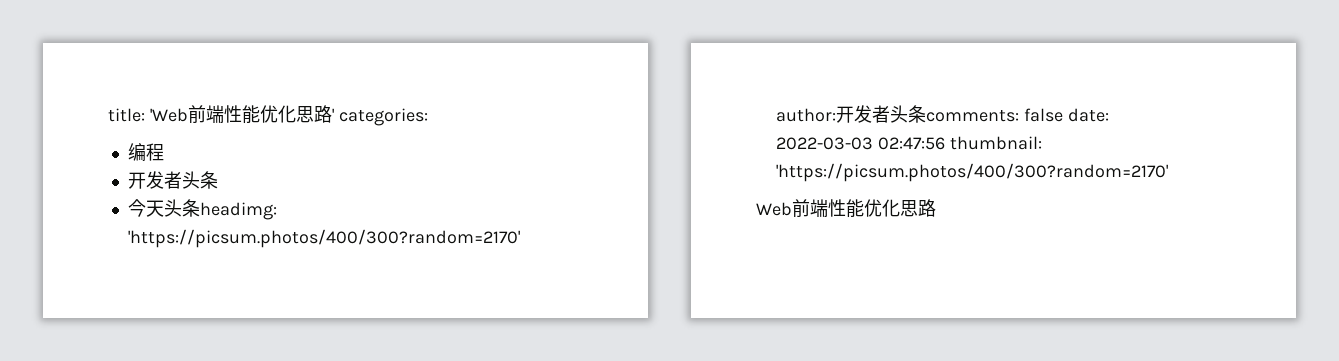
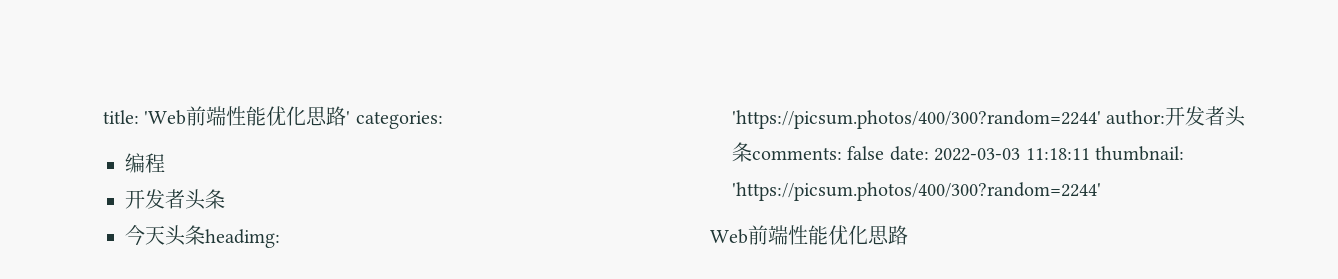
[127,229,520,248] 'https://picsum.photos/400/300?random=2170' -> [732,110,1101,129] 'https://picsum.photos/400/300?random=2244'
[877,136,1042,150] [775,163,1168,182] 02:47:56 thumbnail: 'https://picsum.photos/400/300?random=2170' -> [1025,146,1184,161] [732,182,1101,201] 11:18:11 thumbnail: 'https://picsum.photos/400/300?random=2244'

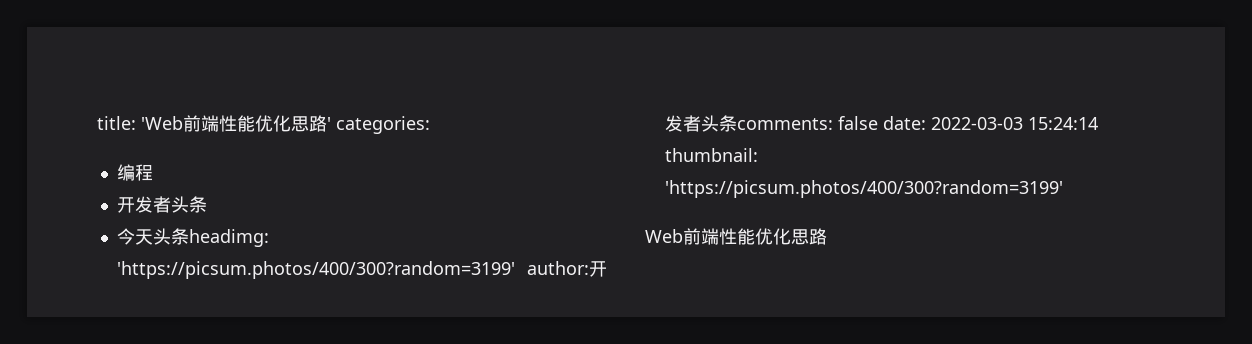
[732,110,1101,129] 'https://picsum.photos/400/300?random=2244' -> [116,261,515,279] 'https://picsum.photos/400/300?random=3199'
[1025,146,1184,161] [732,182,1101,201] 11:18:11 thumbnail: 'https://picsum.photos/400/300?random=2244' -> [1027,117,1098,130] [664,148,758,162] [664,180,1063,198] 15:24:14 thumbnail: 'https://picsum.photos/400/300?random=3199'

